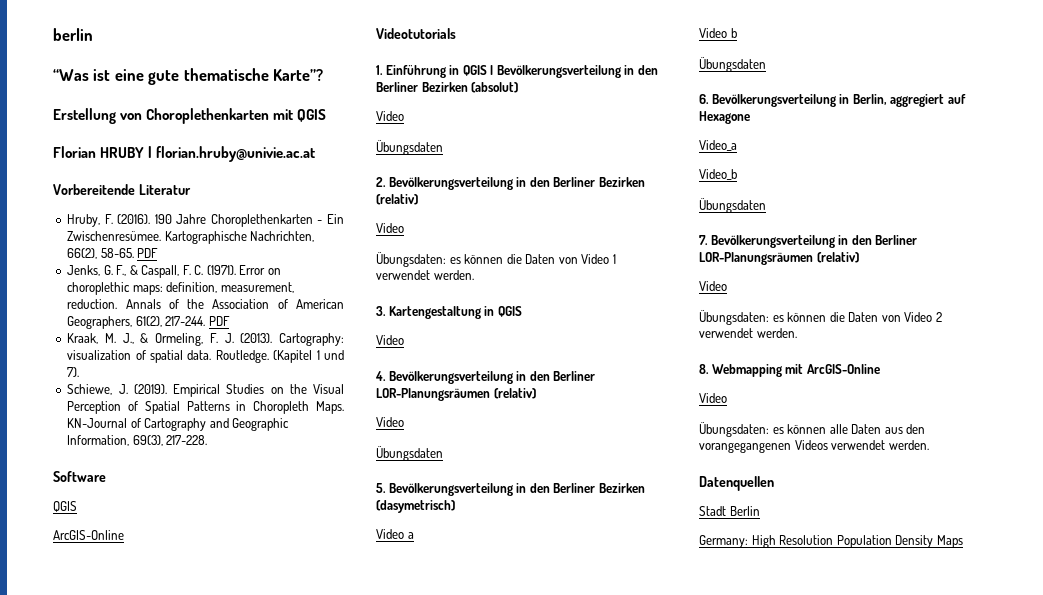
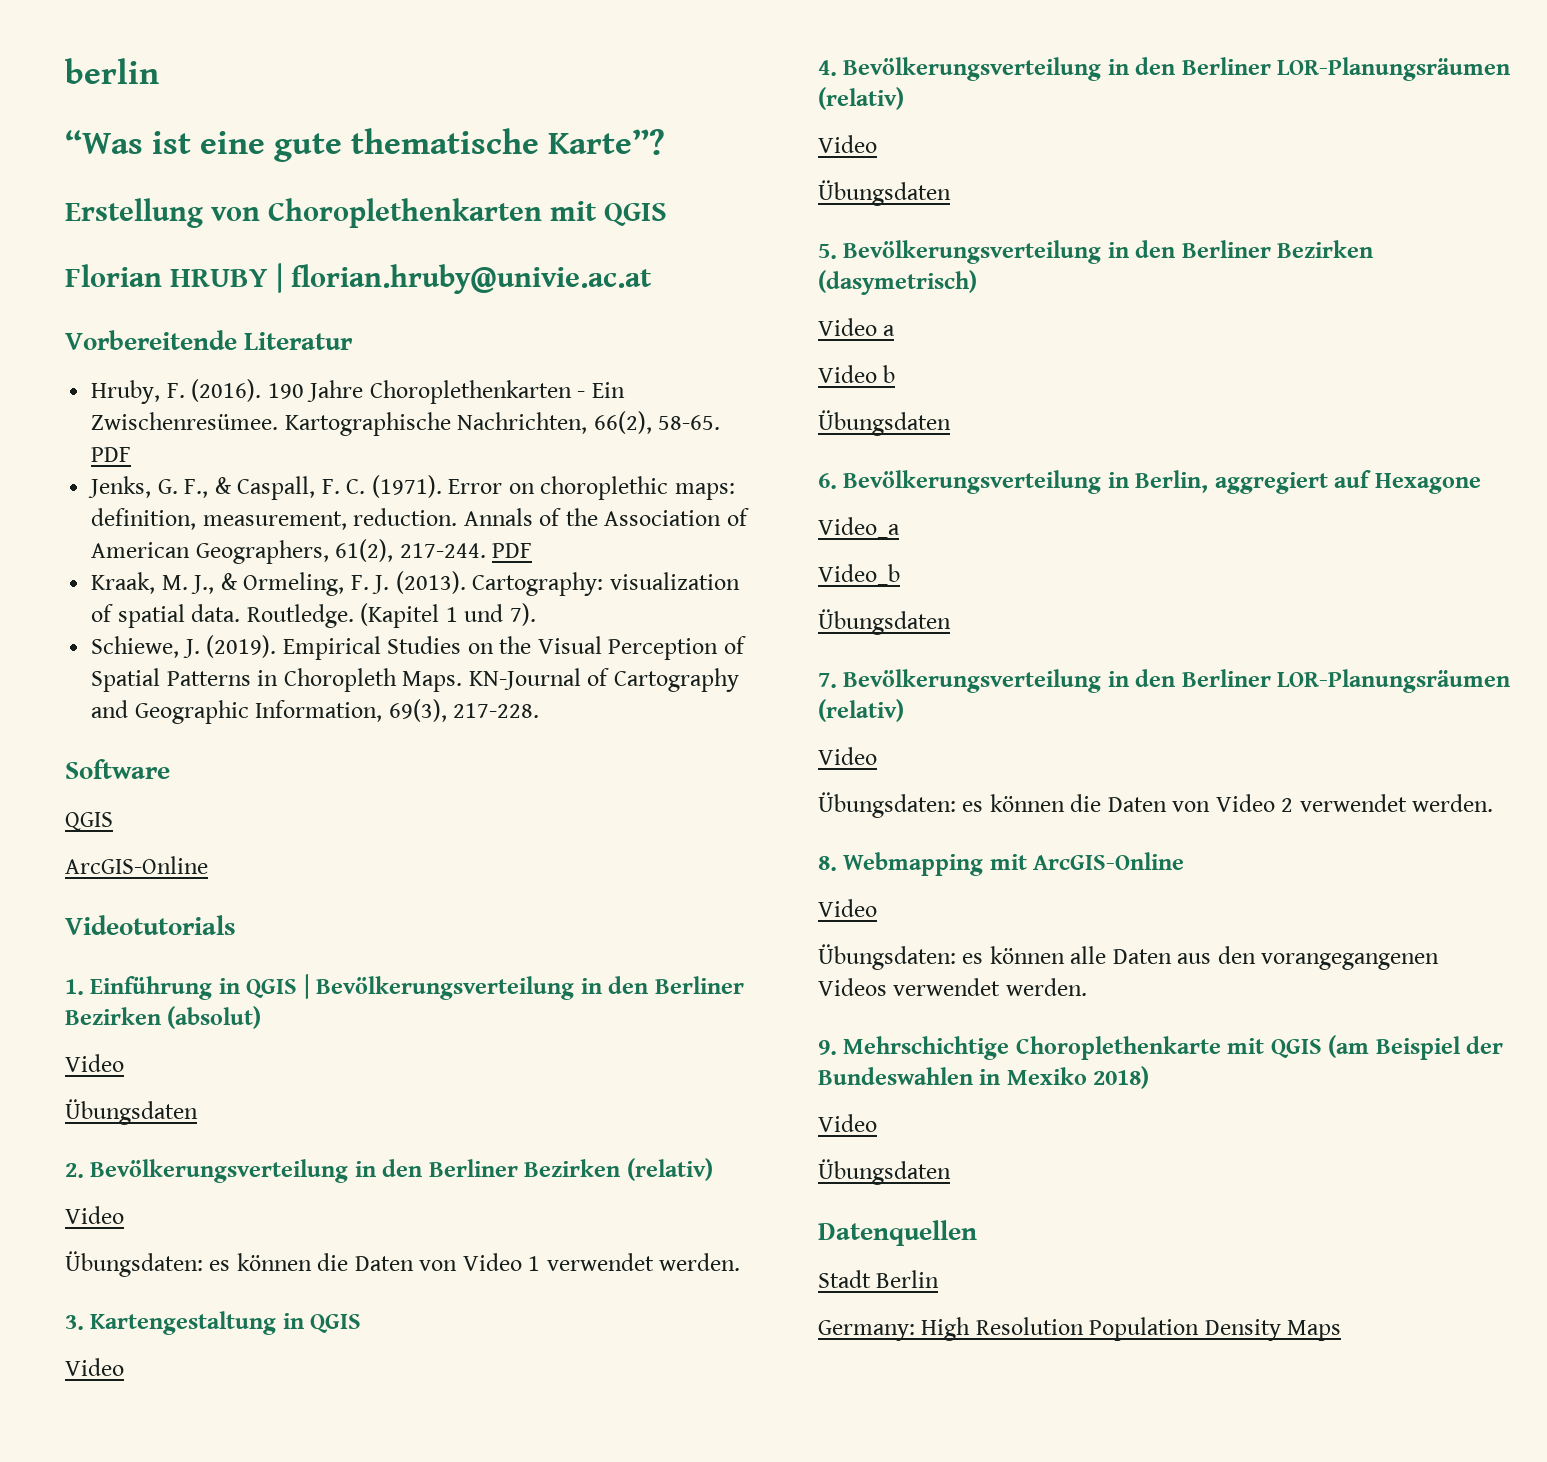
(929, 445) none -> [818,1035,1504,1060] [818,1066,1150,1089] [818,1114,877,1132] [818,1159,951,1185] // 9. Mehrschichtige Choroplethenkarte mit QGIS (am Beispiel der Bundeswahlen in Mexiko 2018) // Video // Übungsdaten

